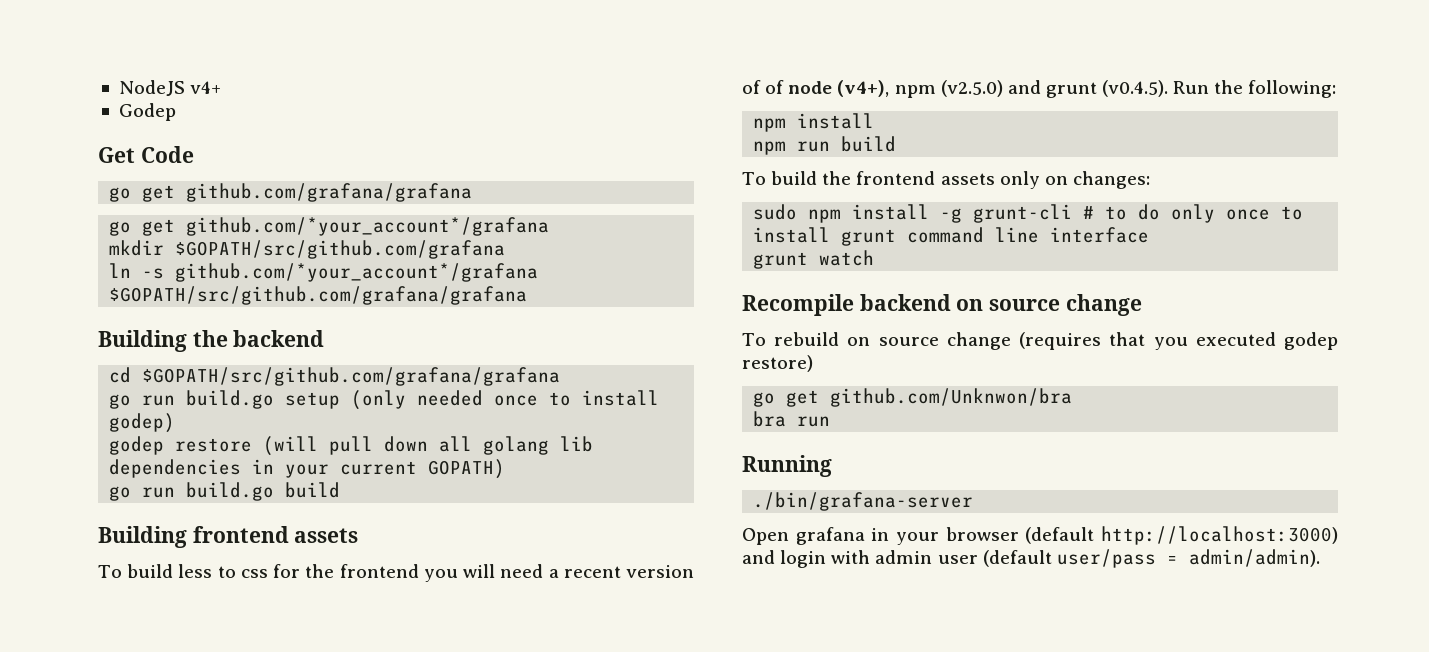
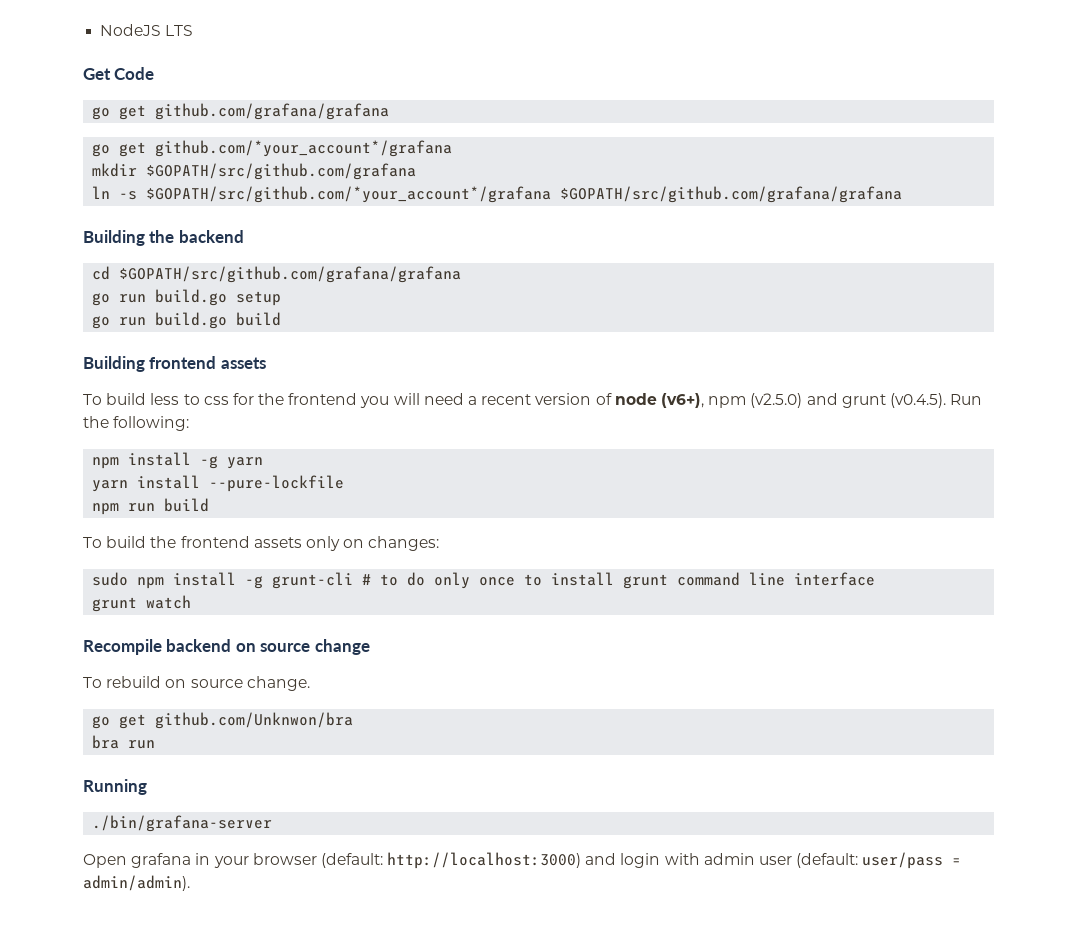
[190,81,222,94] [118,103,176,121] v4+ // Godep -> [165,25,194,36] LTS
[175,263,539,282] github.com/*your_account*/grafana -> [146,186,552,203] $GOPATH/src/github.com/*your_account*/grafana
[351,390,660,410] [109,413,176,433] [109,436,594,456] [109,459,506,479] (only needed once to install godep) // godep restore (will pull down all golang lib dependencies in your current GOPATH) -> (282, 298) none
[765,80,890,97] of node (v4+), -> [614,393,704,408] node (v6+),
(875, 121) none -> [200,456,264,469] [92,475,345,492] -g yarn // yarn install --pure-lockfile
[946,332,1338,350] [742,355,813,372] change (requires that you executed godep restore) -> [246,676,310,691] change.
[1025,527,1095,544] (default -> [320,853,383,868] (default:
[982,550,1052,567] (default -> [796,853,859,868] (default:

